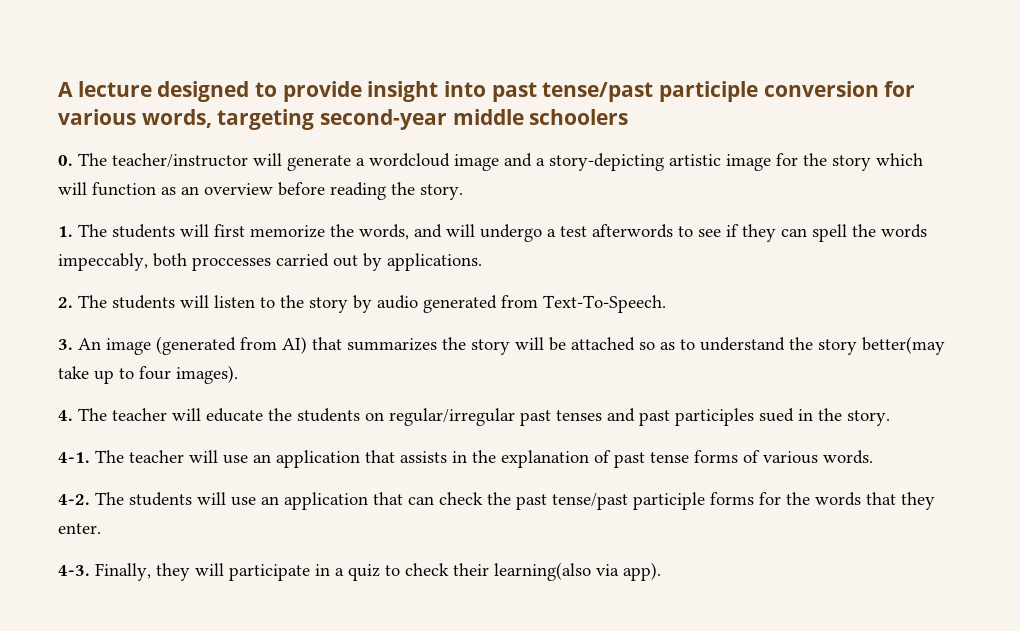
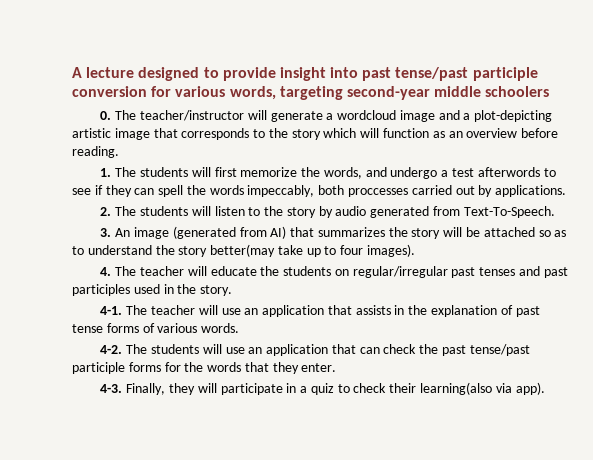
[549,153,664,171] story-depicting -> [474,110,553,122] plot-depicting
[776,153,798,166] for -> [153,128,266,140] that corresponds to
[330,182,463,200] reading the story. -> [72,146,119,158] reading.
[446,224,475,237] will -> (387, 172) none
[759,408,794,422] sued -> [133,284,160,294] used

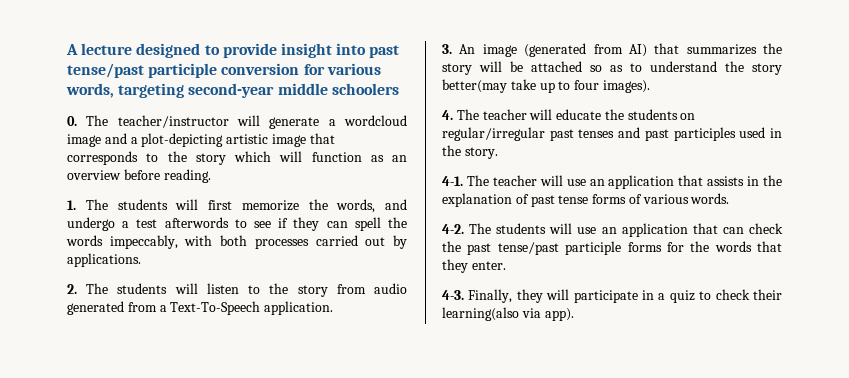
[318,185,409,197] both proccesses -> [184,235,309,249] with both processes
[318,206,333,218] by -> [336,284,366,294] from
[463,206,555,218] Text-To-Speech. -> [159,301,334,315] a Text-To-Speech application.

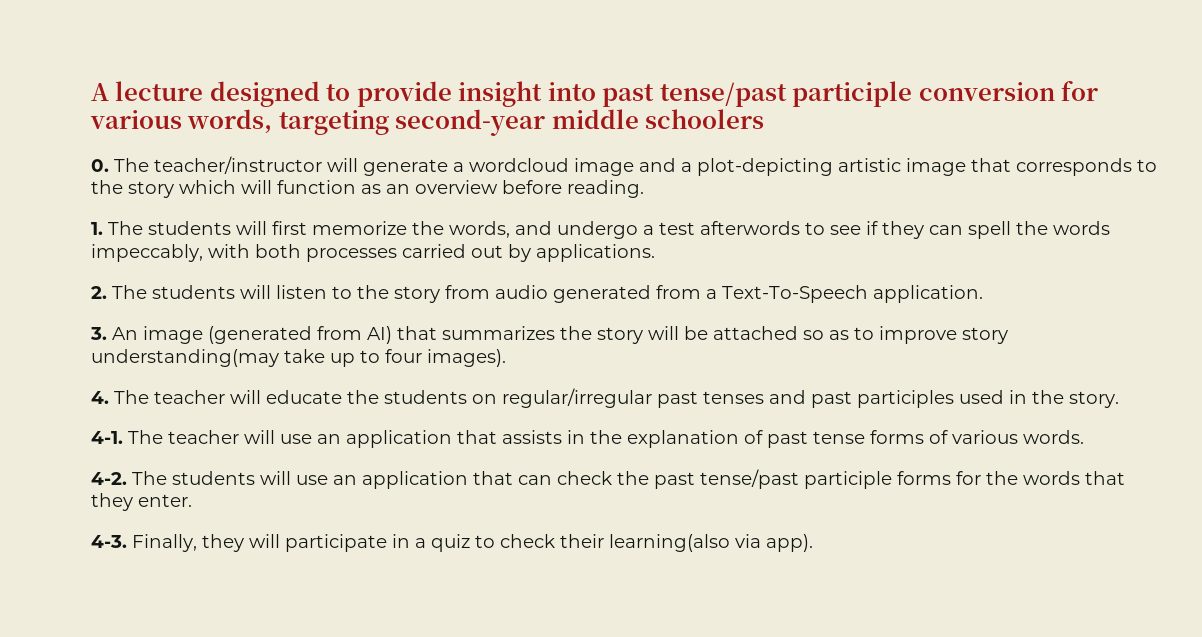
[650,61,782,75] [442,79,507,93] understand the story better(may -> [879,326,1008,344] [91,349,279,367] improve story understanding(may

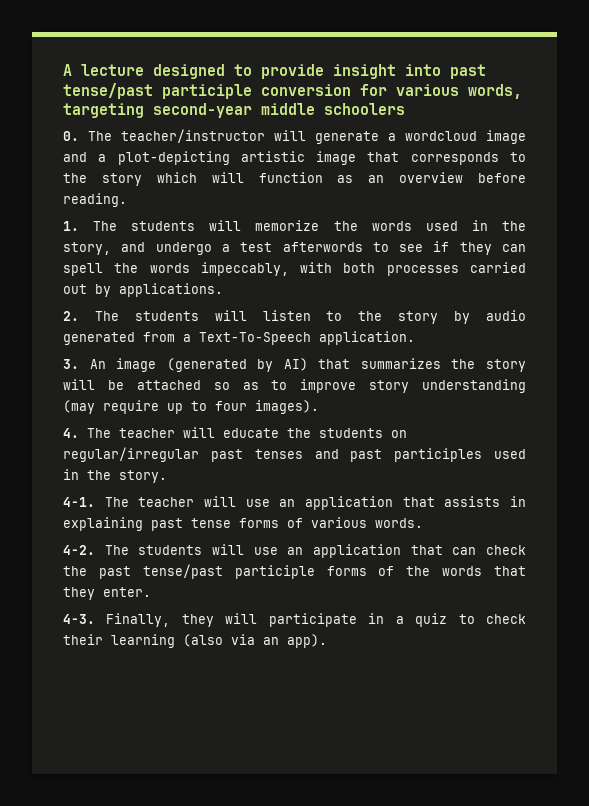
[272,221,307,235] first -> (242, 225) none
[449,221,510,238] words, -> [371,220,526,231] [63,242,111,255] words used in the story,
[445,285,490,299] from -> [454,311,471,324] by
[317,326,362,340] from -> [257,359,274,372] by
[91,349,325,367] understanding(may take -> [422,379,526,393] [63,400,159,414] understanding (may require
[590,430,763,448] the explanation of -> [63,517,143,531] explaining
[956,471,981,485] for -> [378,566,395,576] of
[609,534,761,552] learning(also via -> [111,634,279,648] learning (also via an

